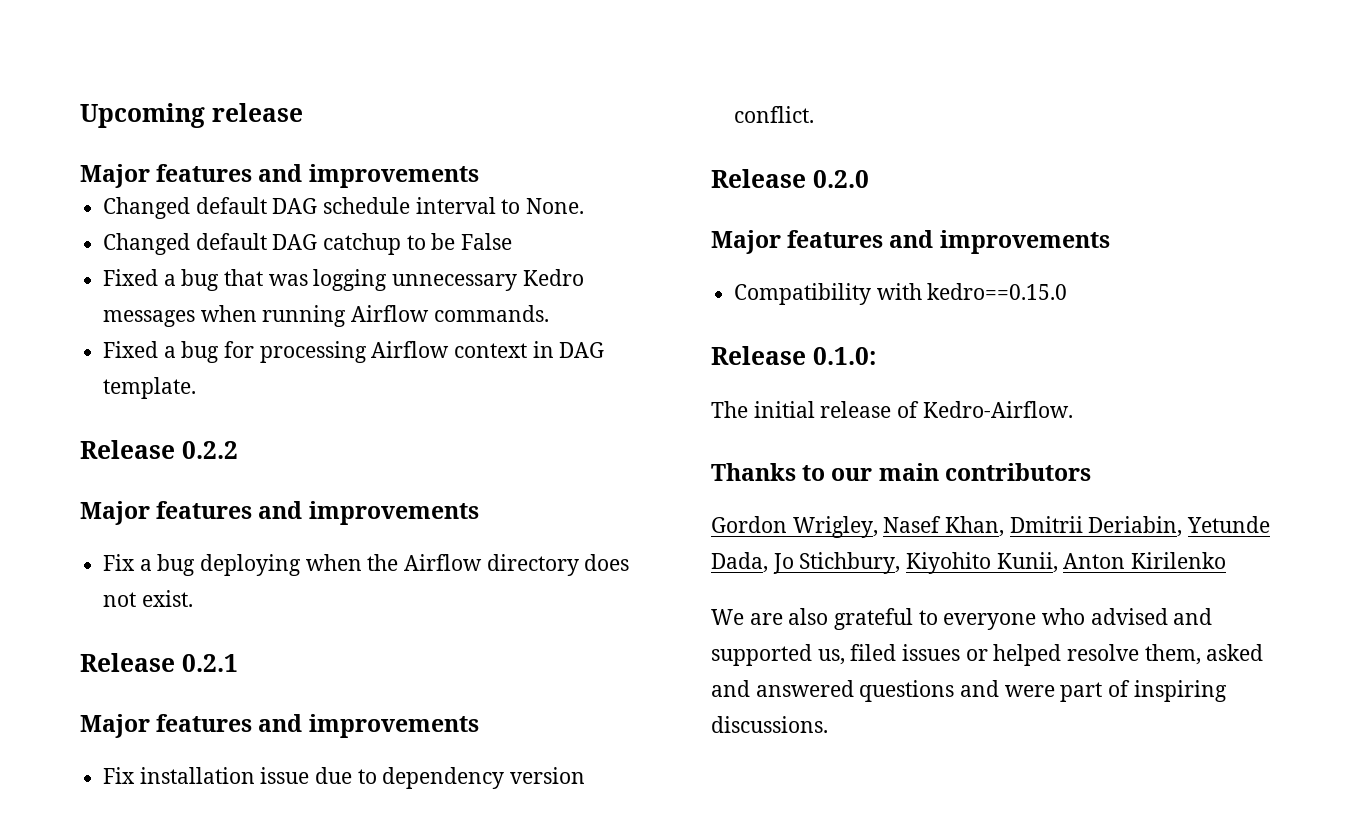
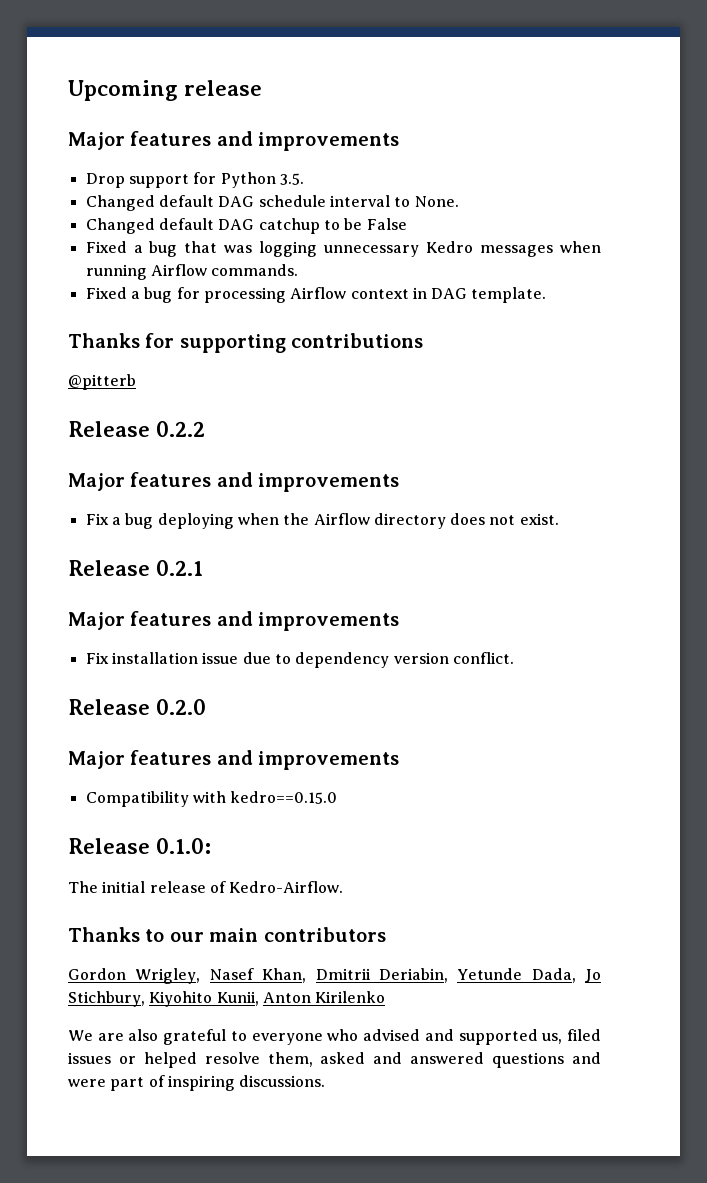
(479, 176) none -> [85,172,304,188] // Drop support for Python 3.5.
(197, 388) none -> [68,333,424,353] [68,374,136,390] // Thanks for supporting contributions // @pitterb

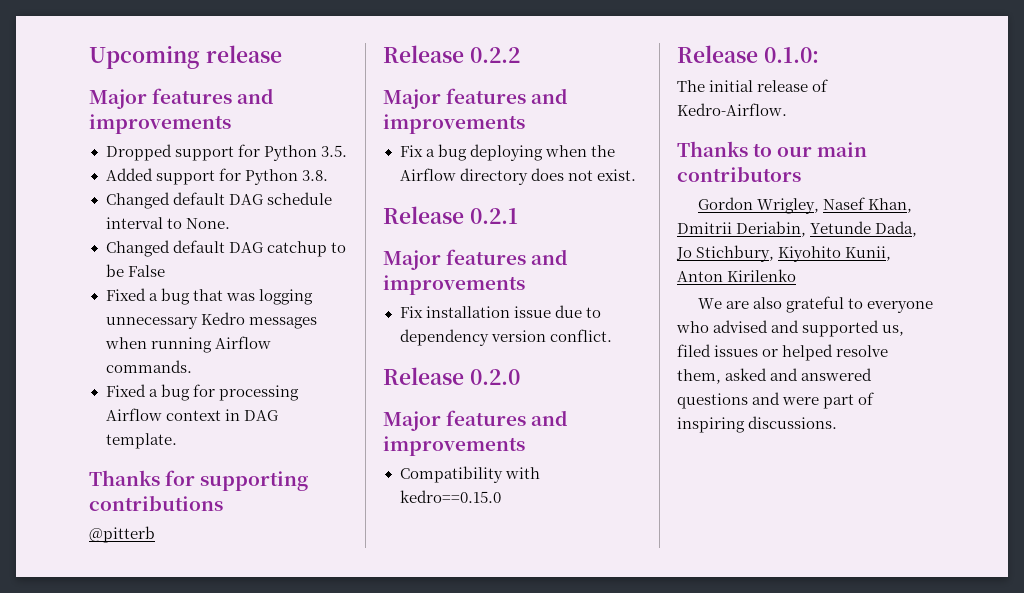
[85,173,125,188] Drop -> [105,144,172,161] Dropped
(304, 179) none -> [105,168,328,185] // Added support for Python 3.8.

